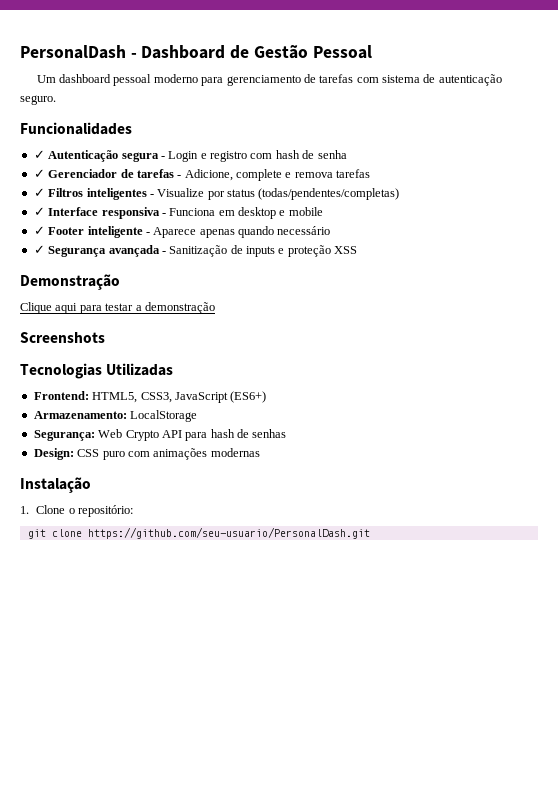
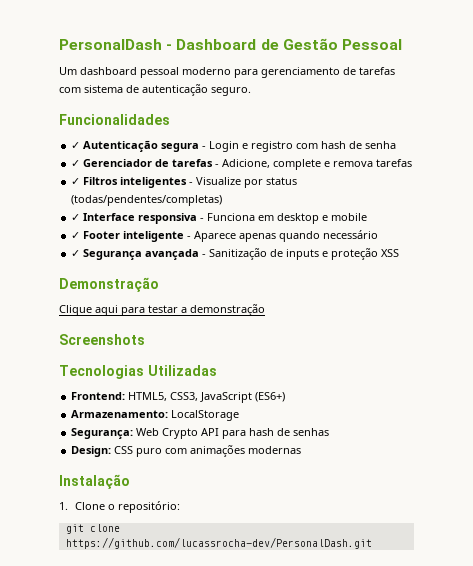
[87,527,370,539] https://github.com/seu-usuario/PersonalDash.git -> [65,537,372,549] https://github.com/lucassrocha-dev/PersonalDash.git

